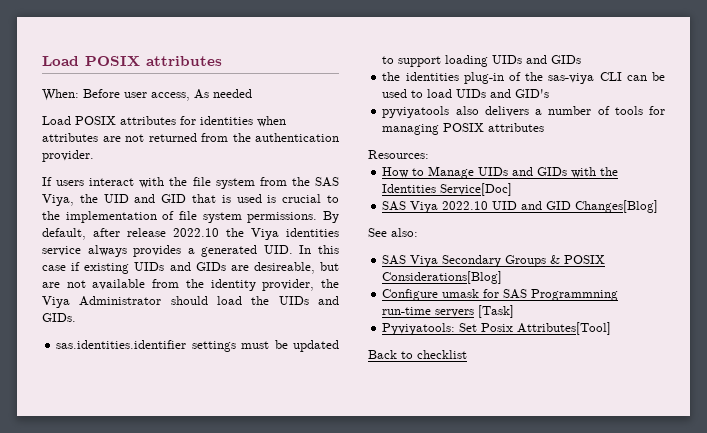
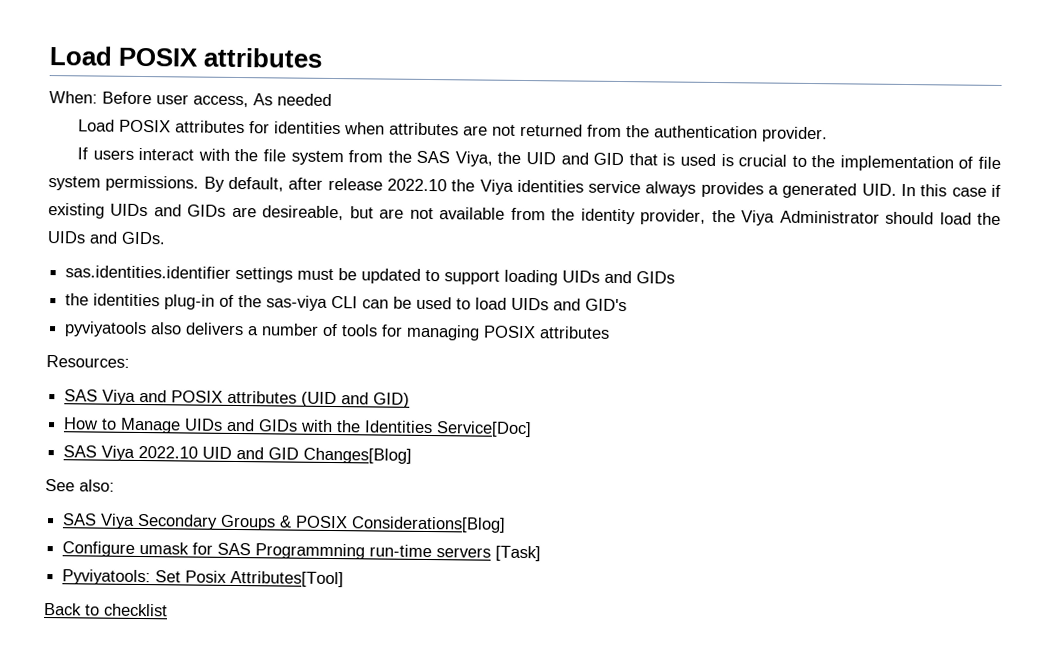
(429, 154) none -> [64,389,411,408] // SAS Viya and POSIX attributes (UID and GID)

